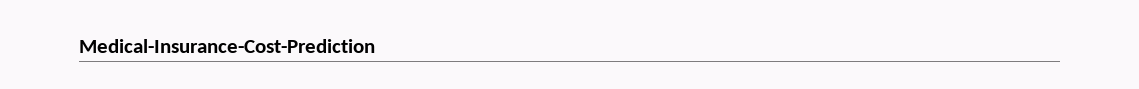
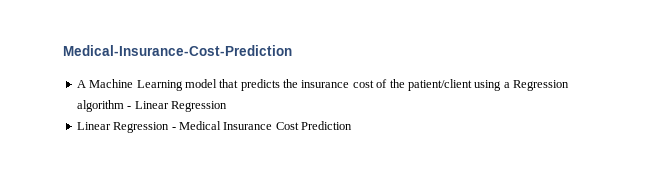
(375, 46) none -> [76,79,569,91] [76,100,227,112] [76,121,352,133] // A Machine Learning model that predicts the insurance cost of the patient/client using a Regression algorithm - Linear Regression // Linear Regression - Medical Insurance Cost Prediction

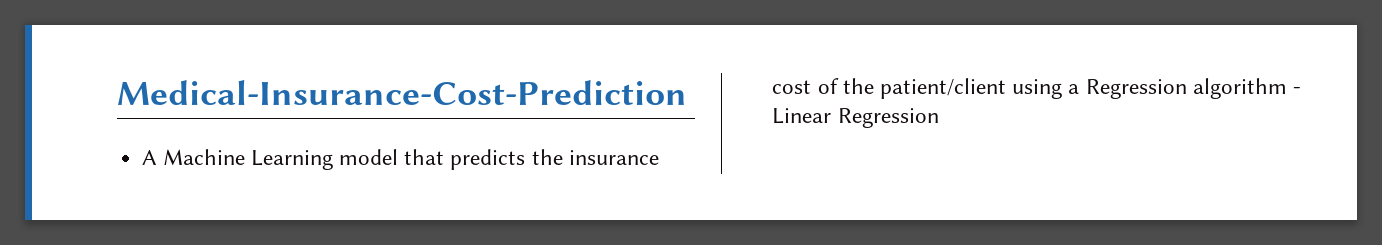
[76,121,352,133] // Linear Regression - Medical Insurance Cost Prediction -> (939, 118) none

